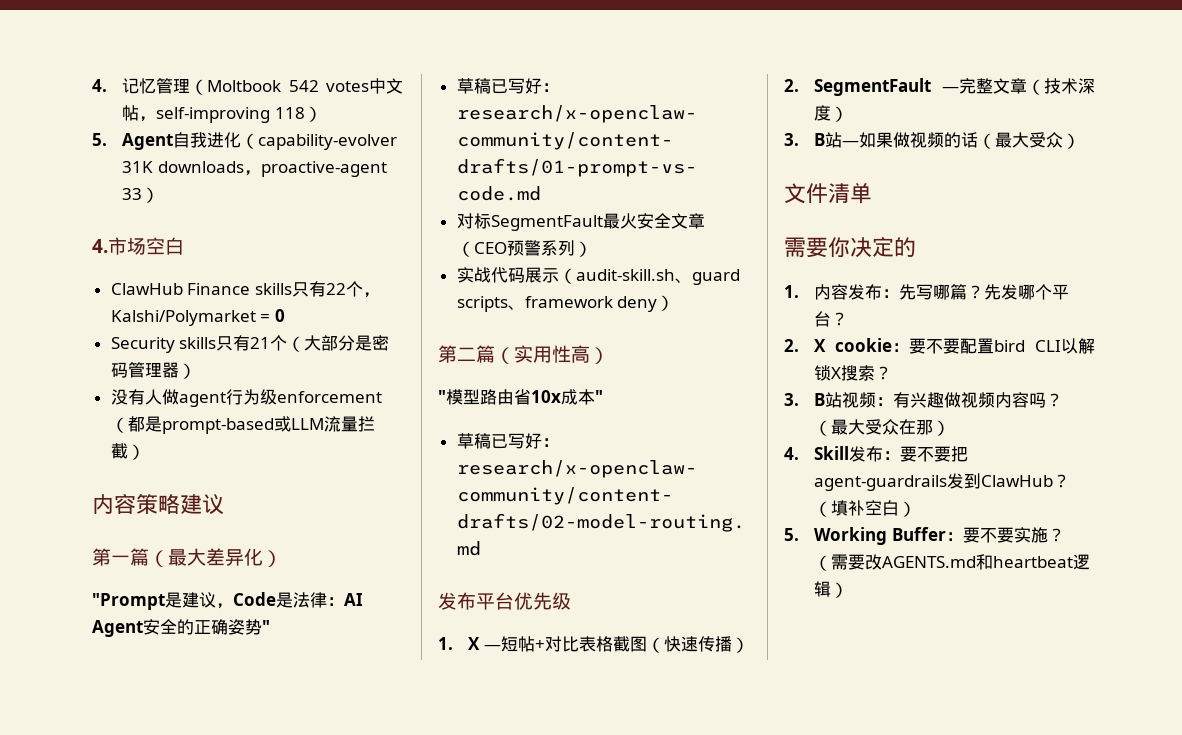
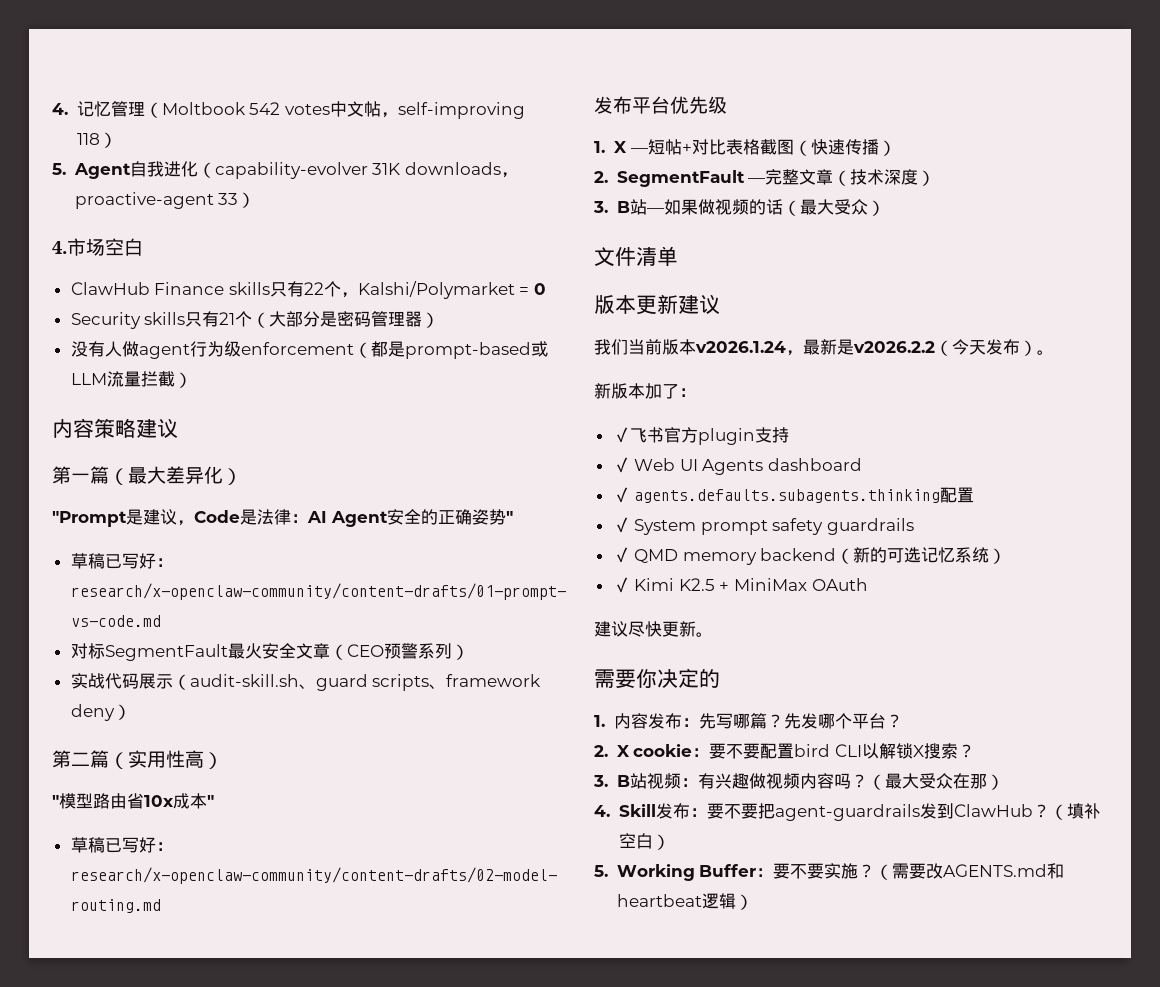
(872, 193) none -> [594,294,720,315] [594,339,1054,356] [594,383,696,399] [612,427,789,445] [612,457,863,475] [612,487,975,503] [612,517,915,535] [612,547,1007,565] [612,577,868,593] [594,621,713,637] // 版本更新建议 // 我们当前版本v2026.1.24，最新是v2026.2.2（今天发布）。 // 新版本加了： // ✓飞书官方plugin支持 // ✓ Web UI Agents dashboard // ✓ agents.defaults.subagents.thinking配置 // ✓ System prompt safety guardrails // ✓ QMD memory backend（新的可选记忆系统） // ✓ Kimi K2.5 + MiniMax OAuth // 建议尽快更新。

